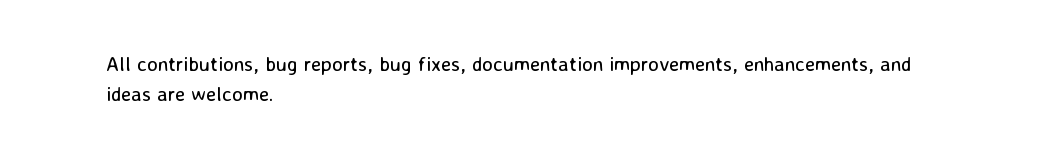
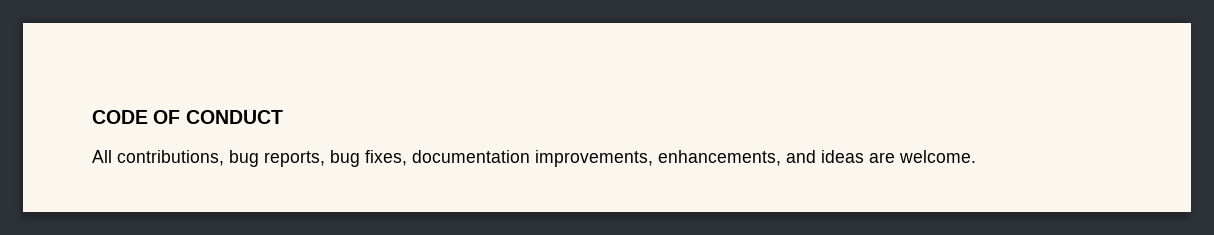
(106, 64) none -> [92,110,283,124] CODE OF CONDUCT //

